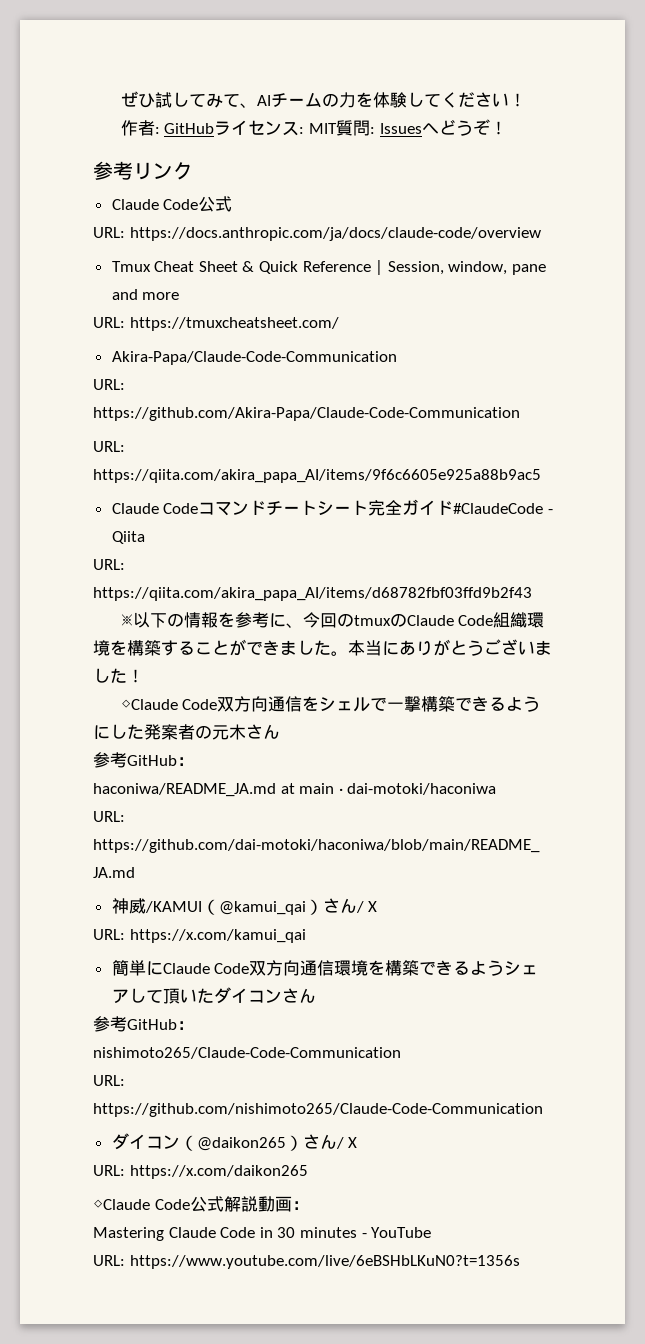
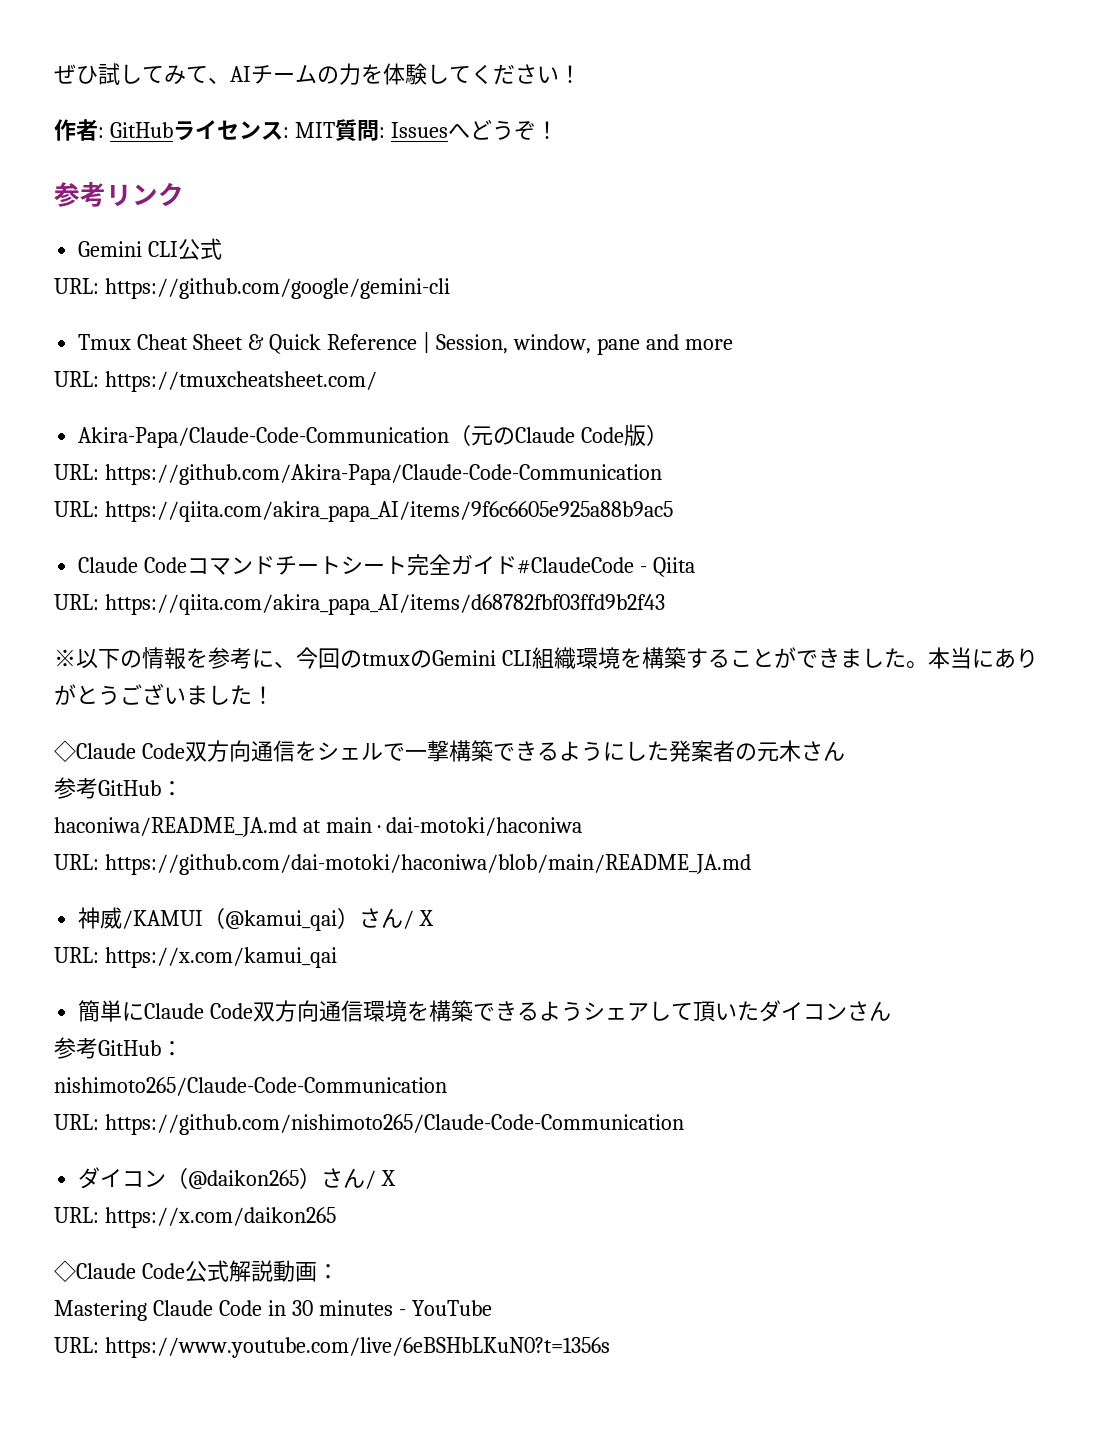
[111,199,199,210] Claude Code -> [78,241,179,257] Gemini CLI
[129,227,541,241] https://docs.anthropic.com/ja/docs/claude-code/overview -> [104,278,450,299] https://github.com/google/gemini-cli
(397, 358) none -> [449,424,669,446] （元のClaude Code版）
[406,615,494,626] Claude Code -> [432,650,532,666] Gemini CLI

